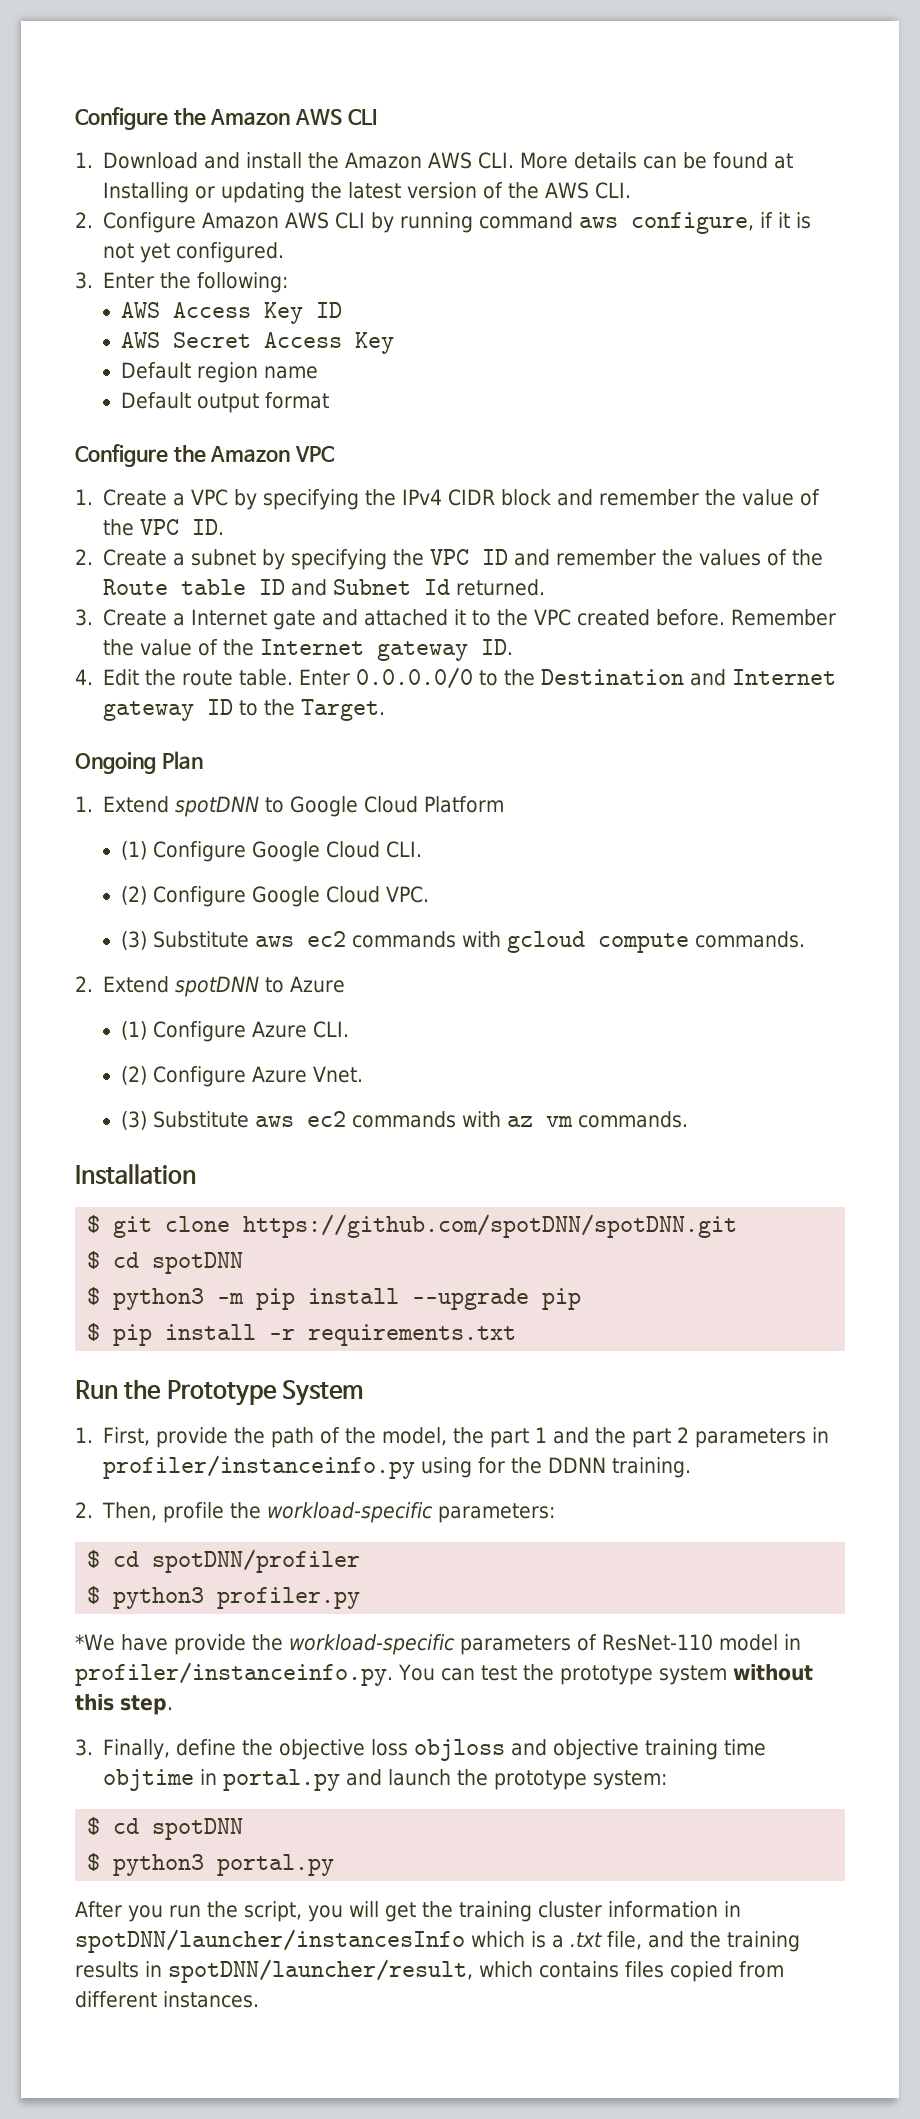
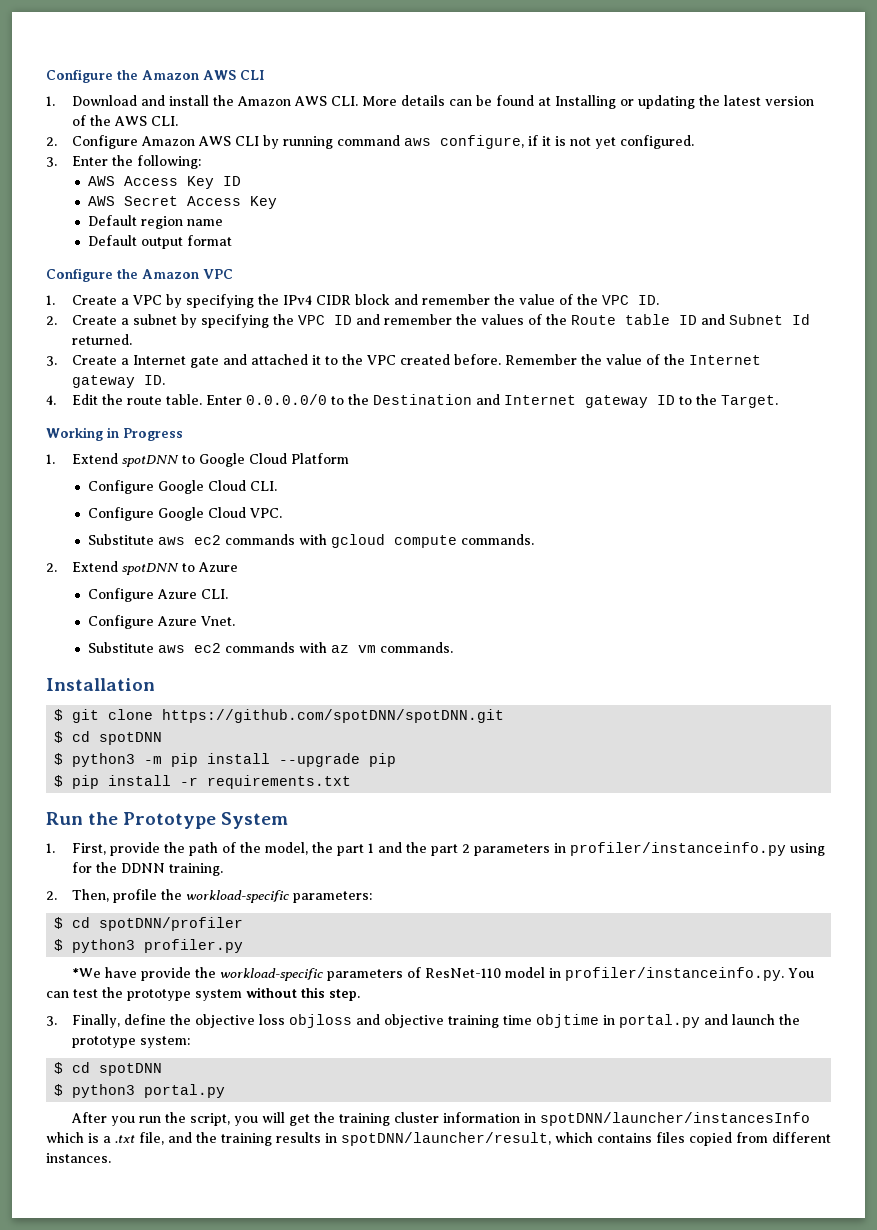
[75,751,203,774] Ongoing Plan -> [46,427,183,441] Working in Progress
[121,841,148,860] (1) -> (350, 458) none
[121,886,148,905] (2) -> (277, 486) none
[121,931,148,950] (3) -> (282, 513) none
[121,1021,148,1040] (1) -> (239, 567) none
[121,1066,148,1085] (2) -> (228, 594) none
[121,1111,148,1130] (3) -> (235, 621) none

